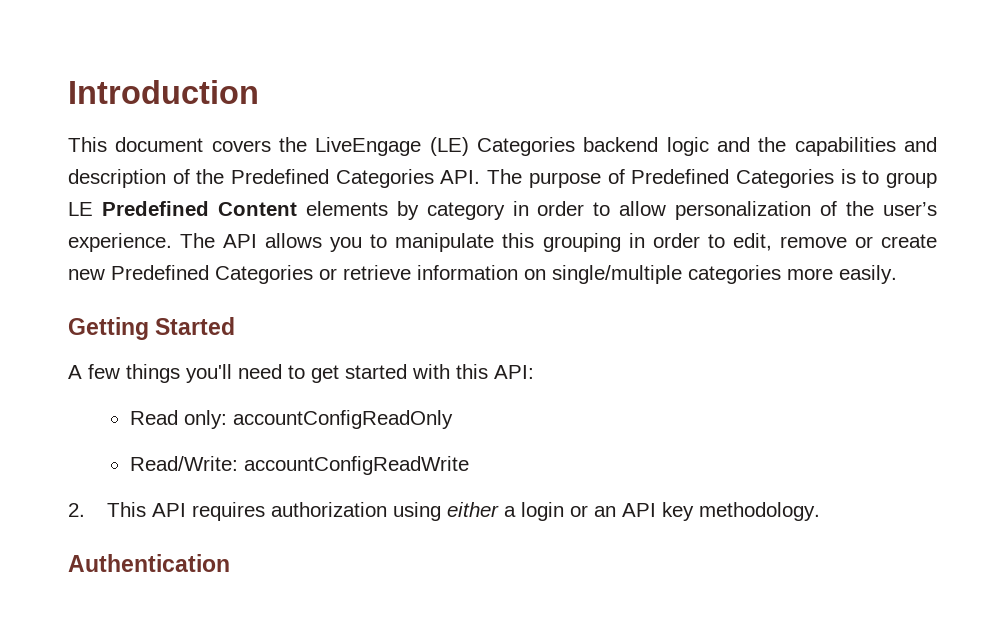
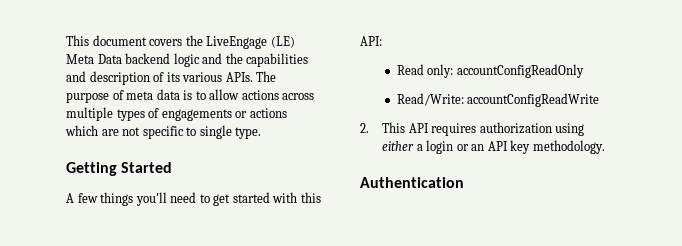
[68,80,259,104] Introduction // -> (66, 40) none
[477,137,575,156] Categories -> [66,54,122,64] Meta Data
[196,169,938,188] [68,201,937,220] [68,233,938,252] [68,265,897,284] the Predefined Categories API. The purpose of Predefined Categories is to group LE Predefined Content elements by category in order to allow personalization of the user’s experience. The API allows you to manipulate this grouping in order to edit, remove or create new Predefined Categories or retrieve information on single/multiple categories more easily. -> [166,71,277,82] [66,89,315,103] [66,107,287,121] [65,125,262,139] its various APIs. The purpose of meta data is to allow actions across multiple types of engagements or actions which are not specific to single type.

